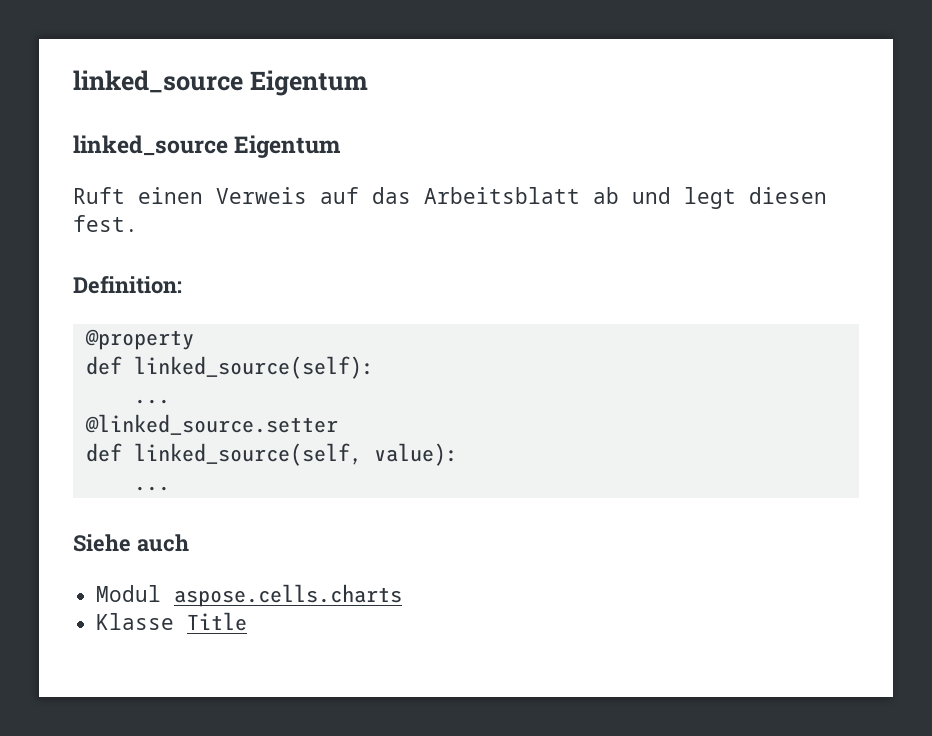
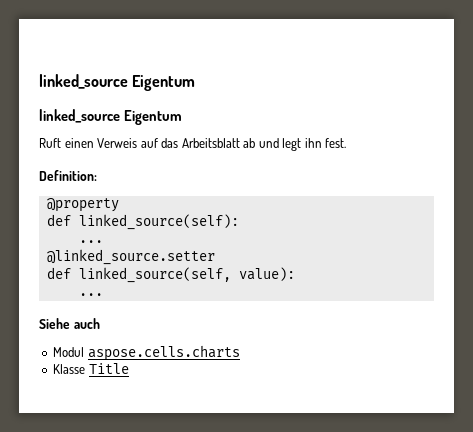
[749,187,827,204] diesen -> [304,138,322,148] ihn

